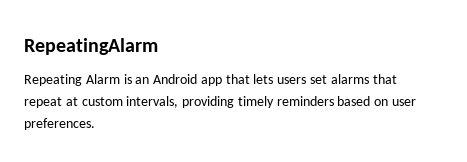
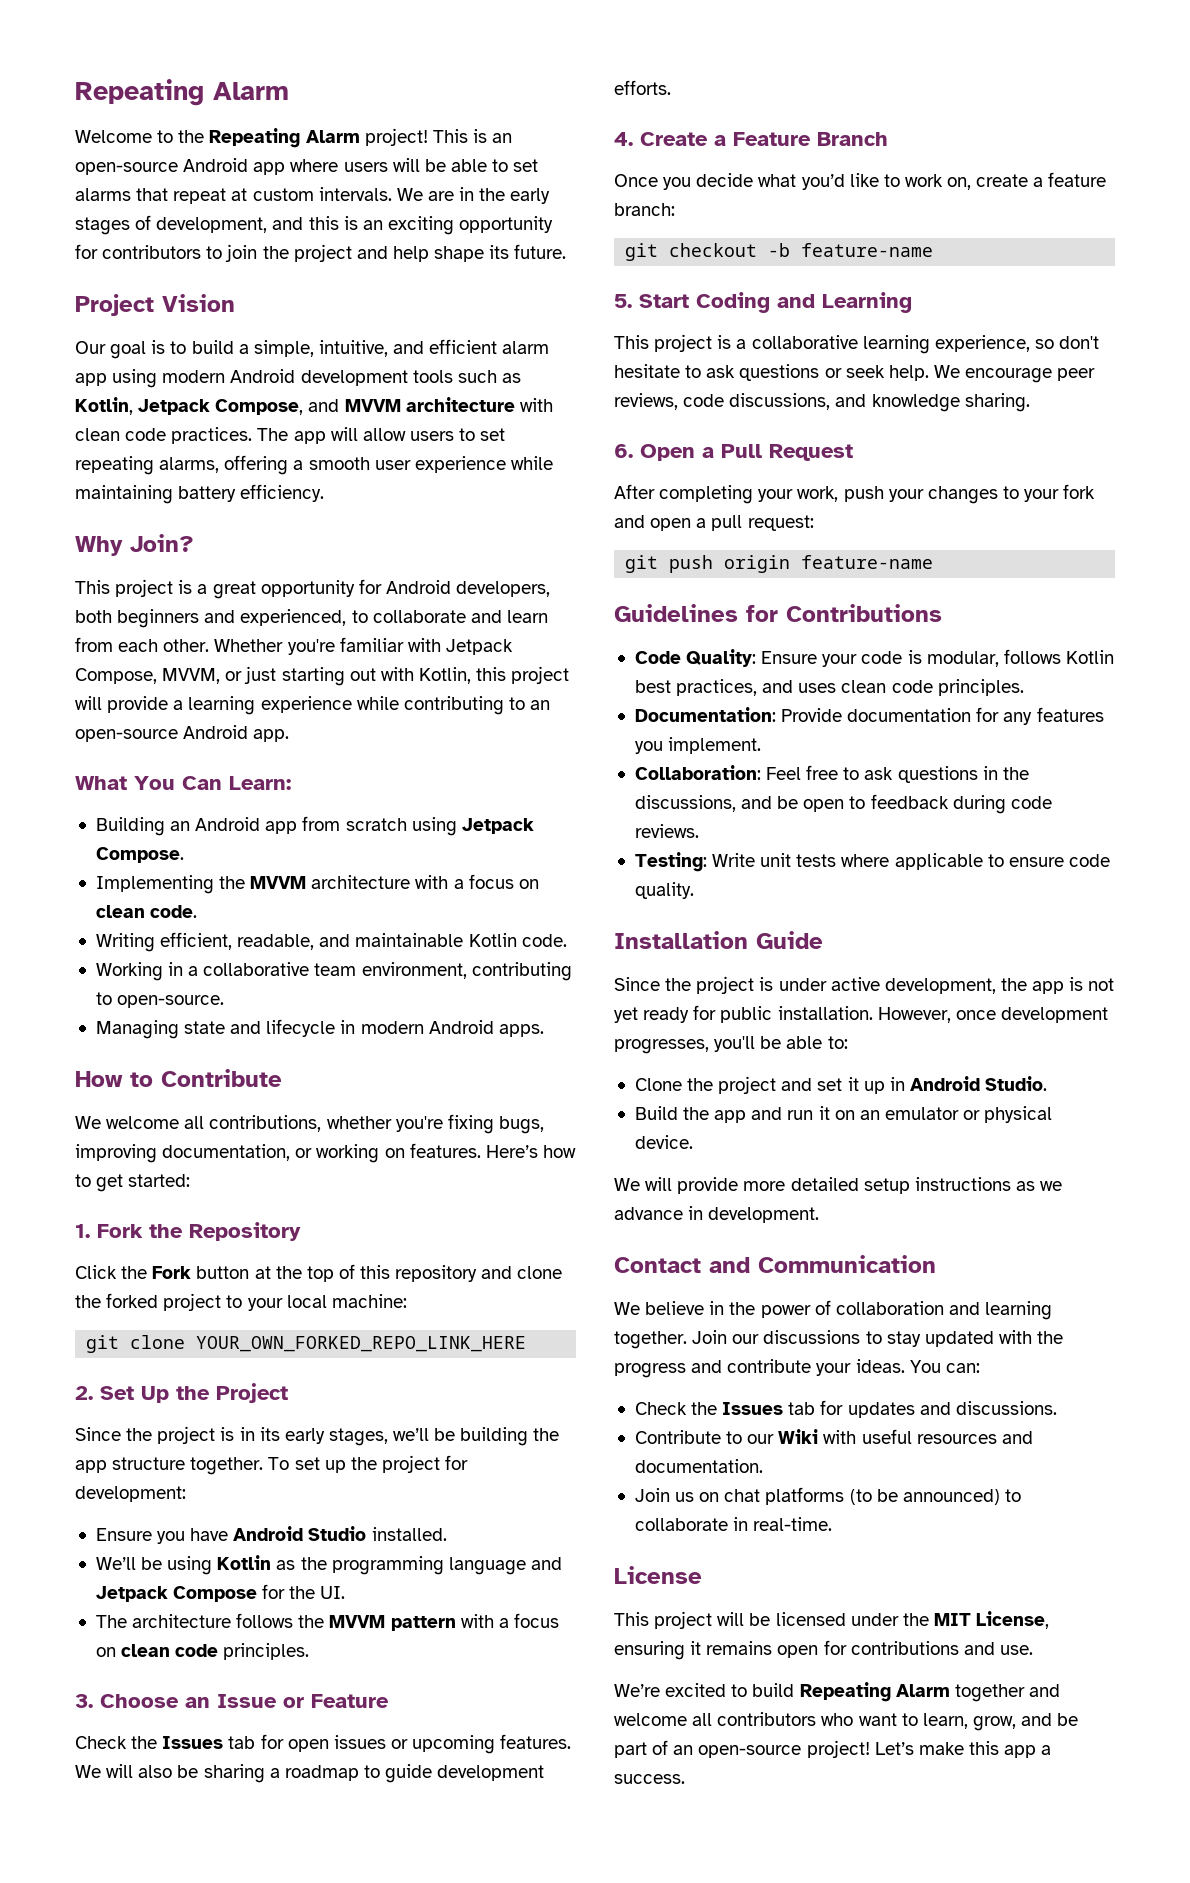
[24,38,158,55] [24,74,307,86] RepeatingAlarm // Repeating Alarm is an Android app that lets users -> [75,79,289,106] [75,128,513,148] [75,158,509,175] Repeating Alarm // Welcome to the Repeating Alarm project! This is an open-source Android app where users will be able to
[126,96,417,108] [24,118,95,130] intervals, providing timely reminders based on user preferences. -> [318,187,551,204] [75,215,554,235] [75,244,567,262] [75,294,235,316] [75,339,550,359] [75,369,521,388] [75,397,553,415] [75,427,506,444] [75,455,553,475] [75,484,325,504] [75,534,194,556] [75,579,551,599] [75,609,548,628] [75,637,513,655] [75,666,570,686] [75,696,551,715] [75,725,290,742] [75,776,291,790] [95,816,534,836] [95,847,184,863] [95,874,539,894] [95,905,198,918] [95,932,567,952] [95,962,572,981] [95,992,225,1008] [95,1019,544,1039] [75,1069,282,1087] [75,1114,544,1134] [75,1143,576,1163] [75,1174,191,1192] [75,1222,301,1241] [75,1264,563,1282] [75,1293,407,1311] [86,1335,527,1353] [75,1383,288,1403] [75,1426,560,1446] [75,1455,469,1475] [75,1486,186,1502] [95,1526,447,1544] [95,1555,562,1575] [95,1584,346,1602] [95,1613,559,1631] [95,1643,310,1660] [75,1694,389,1708] [75,1734,572,1754] [75,1764,545,1783] [614,80,671,95] [614,132,888,146] [614,172,1107,190] [614,203,675,216] [625,243,934,261] [614,292,912,313] [614,334,1100,354] [614,364,1096,383] [614,393,1030,412] [614,444,853,461] [614,484,1096,504] [614,515,814,531] [625,555,934,573] [614,604,942,622] [634,649,1114,667] [634,679,1024,696] [634,707,1104,725] [634,737,762,754] [634,765,1029,783] [634,794,1052,814] [634,824,699,838] [634,852,1110,872] [634,882,694,899] [614,931,823,949] [614,976,1115,994] [614,1005,1108,1023] [614,1036,848,1054] [634,1076,1048,1094] [634,1106,1053,1123] [634,1135,693,1149] [614,1177,1063,1194] [614,1206,820,1223] [614,1255,936,1273] [614,1300,1053,1320] [614,1330,1064,1349] [614,1359,980,1378] [634,1400,1057,1418] [634,1429,1033,1444] [634,1459,763,1473] [634,1487,1021,1505] [634,1517,833,1531] [614,1566,702,1584] [614,1611,1050,1629] [614,1640,1033,1660] [614,1682,1060,1702] [614,1712,1079,1731] [614,1740,1052,1758] [614,1774,685,1784] intervals. We are in the early stages of development, and this is an exciting opportunity for contributors to join the project and help shape its future. // Project Vision // Our goal is to build a simple, intuitive, and efficient alarm app using modern Android development tools such as Kotlin, Jetpack Compose, and MVVM architecture with clean code practices. The app will allow users to set repeating alarms, offering a smooth user experience while maintaining battery efficiency. // Why Join? // This project is a great opportunity for Android developers, both beginners and experienced, to collaborate and learn from each other. Whether you're familiar with Jetpack Compose, MVVM, or just starting out with Kotlin, this project will provide a learning experience while contributing to an open-source Android app. // What You Can Learn: // Building an Android app from scratch using Jetpack Compose. // Implementing the MVVM architecture with a focus on clean code. // Writing efficient, readable, and maintainable Kotlin code. // Working in a collaborative team environment, contributing to open-source. // Managing state and lifecycle in modern Android apps. // How to Contribute // We welcome all contributions, whether you're fixing bugs, improving documentation, or working on features. Here’s how to get started: // 1. Fork the Repository // Click the Fork button at the top of this repository and clone the forked project to your local machine: // git clone YOUR_OWN_FORKED_REPO_LINK_HERE // 2. Set Up the Project // Since the project is in its early stages, we’ll be building the app structure together. To set up the project for development: // Ensure you have Android Studio installed. // We’ll be using Kotlin as the programming language and Jetpack Compose for the UI. // The architecture follows the MVVM pattern with a focus on clean code principles. // 3. Choose an Issue or Feature // Check the Issues tab for open issues or upcoming features. We will also be sharing a roadmap to guide development efforts. // 4. Create a Feature Branch // Once you decide what you’d like to work on, create a feature branch: // git checkout -b feature-name // 5. Start Coding and Learning // This project is a collaborative learning experience, so don't hesitate to ask questions or seek help. We encourage peer reviews, code discussions, and knowledge sharing. // 6. Open a Pull Request // After completing your work, push your changes to your fork and open a pull request: // git push origin feature-name // Guidelines for Contributions // Code Quality: Ensure your code is modular, follows Kotlin best practices, and uses clean code principles. // Documentation: Provide documentation for any features you implement. // Collaboration: Feel free to ask questions in the discussions, and be open to feedback during code reviews. // Testing: Write unit tests where applicable to ensure code quality. // Installation Guide // Since the project is under active development, the app is not yet ready for public installation. However, once development progresses, you'll be able to: // Clone the project and set it up in Android Studio. // Build the app and run it on an emulator or physical device. // We will provide more detailed setup instructions as we advance in development. // Contact and Communication // We believe in the power of collaboration and learning together. Join our discussions to stay updated with the progress and contribute your ideas. You can: // Check the Issues tab for updates and discussions. // Contribute to our Wiki with useful resources and documentation. // Join us on chat platforms (to be announced) to collaborate in real-time. // License // This project will be licensed under the MIT License, ensuring it remains open for contributions and use. // We’re excited to build Repeating Alarm together and welcome all contributors who want to learn, grow, and be part of an open-source project! Let’s make this app a success.

